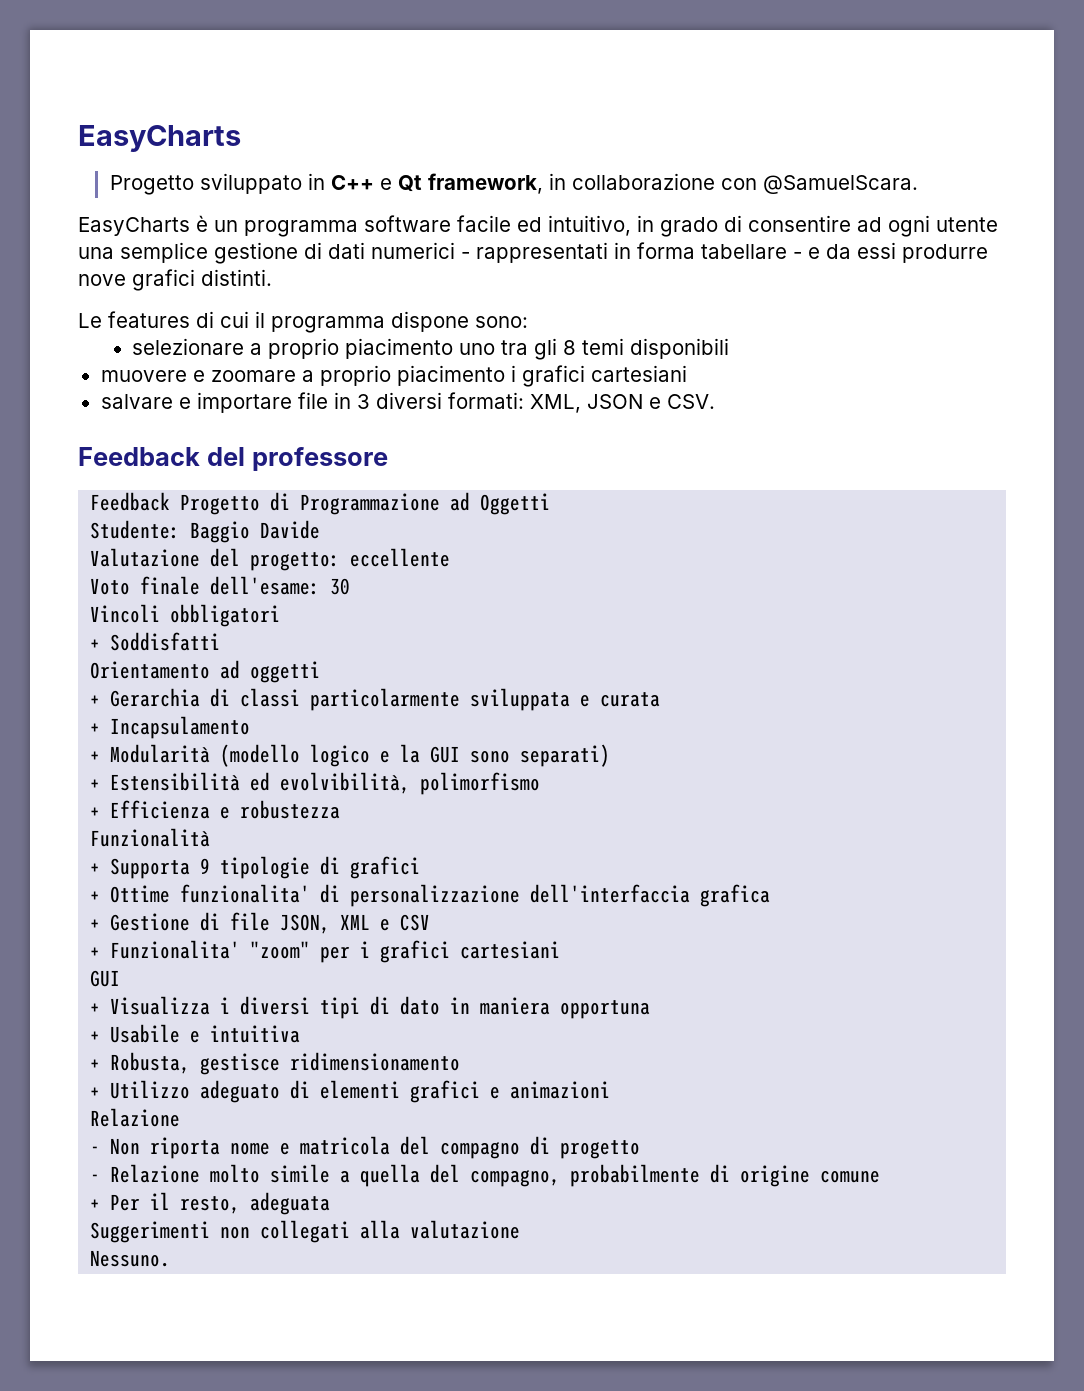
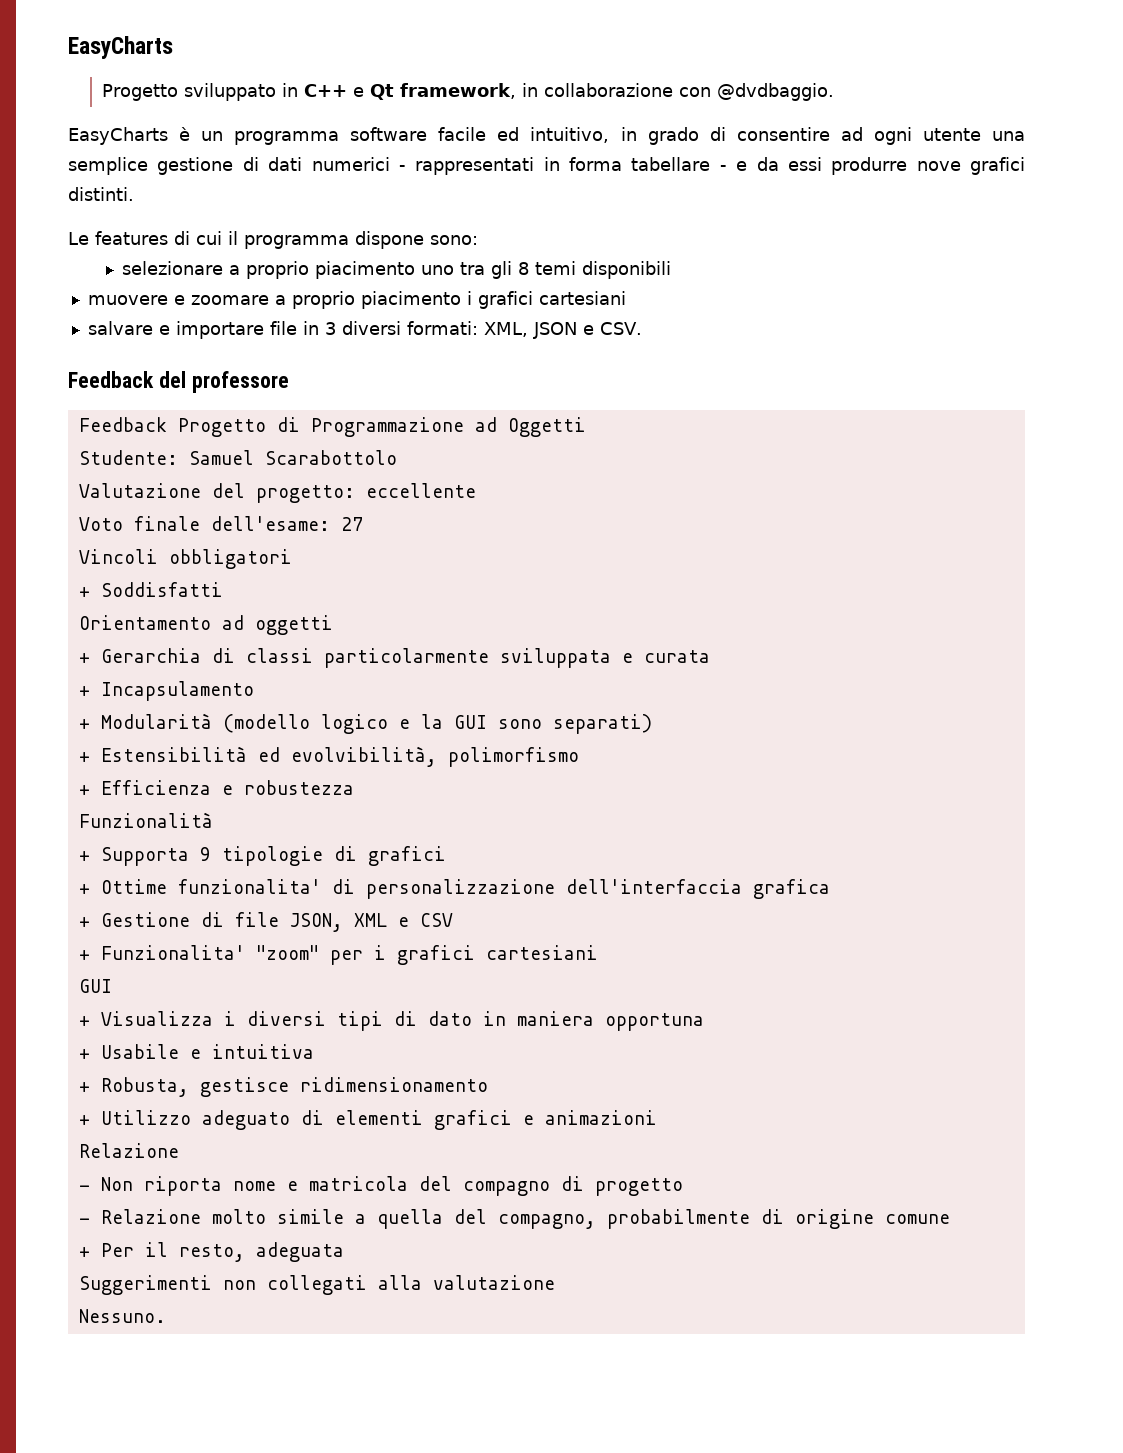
[762,175,918,194] @SamuelScara. -> [717,83,835,101] @dvdbaggio.
[190,520,321,543] Baggio Davide -> [188,450,397,465] Samuel Scarabottolo
[330,578,351,595] 30 -> [340,517,363,531] 27

